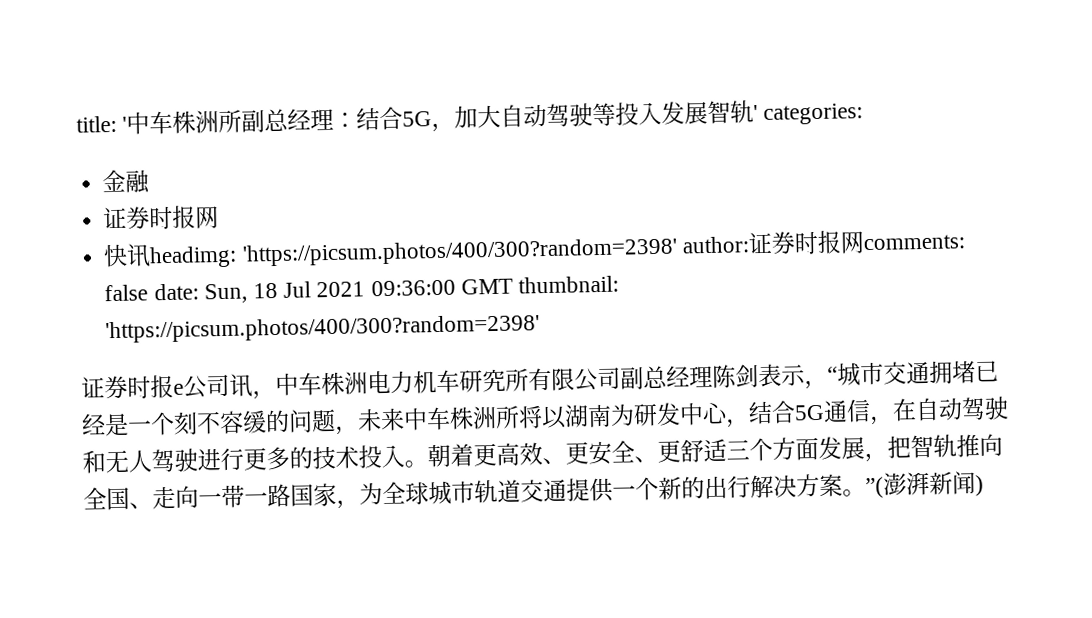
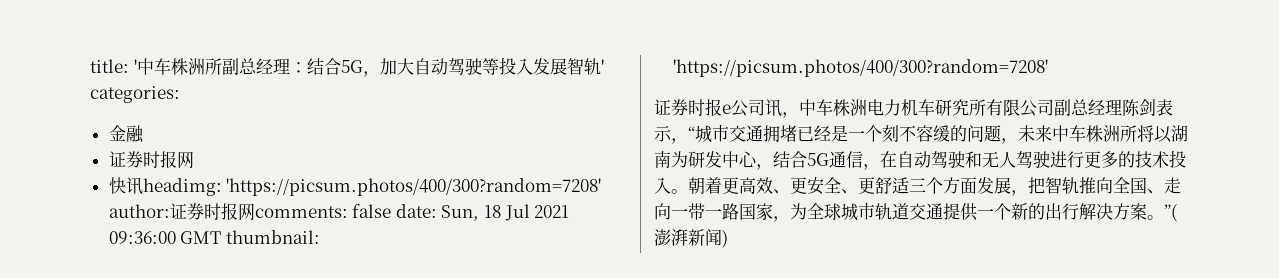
[241,237,678,267] 'https://picsum.photos/400/300?random=2398' -> [226,178,602,196] 'https://picsum.photos/400/300?random=7208'
[105,314,541,344] 'https://picsum.photos/400/300?random=2398' -> [672,59,1048,77] 'https://picsum.photos/400/300?random=7208'

